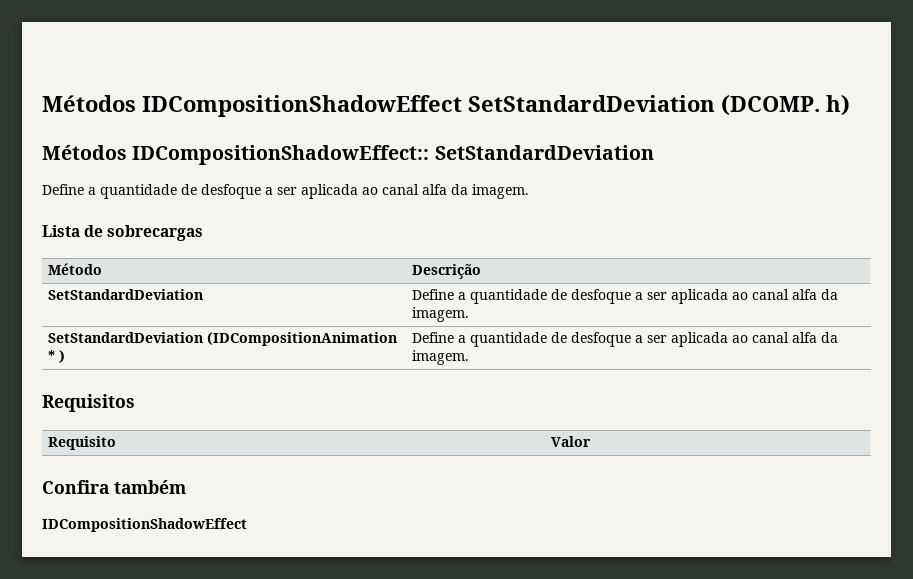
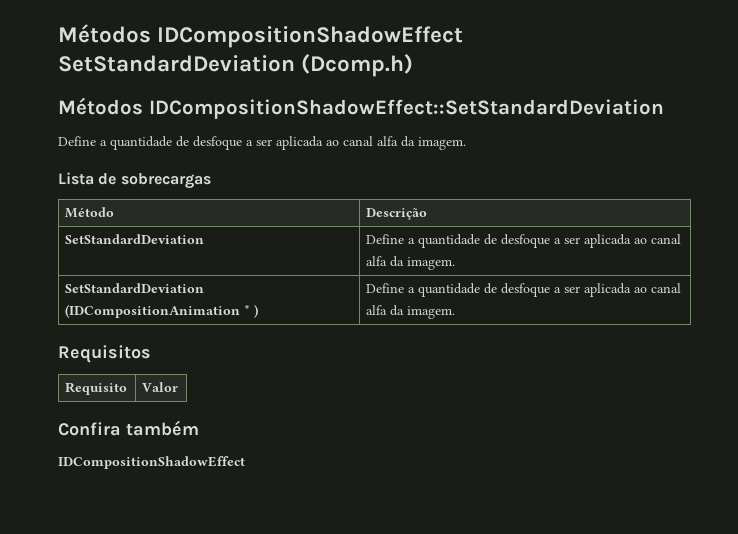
[721,95,850,116] [42,145,654,165] (DCOMP. h) // Métodos IDCompositionShadowEffect:: SetStandardDeviation -> [301,54,414,77] [58,97,664,119] (Dcomp.h) // Métodos IDCompositionShadowEffect::SetStandardDeviation

